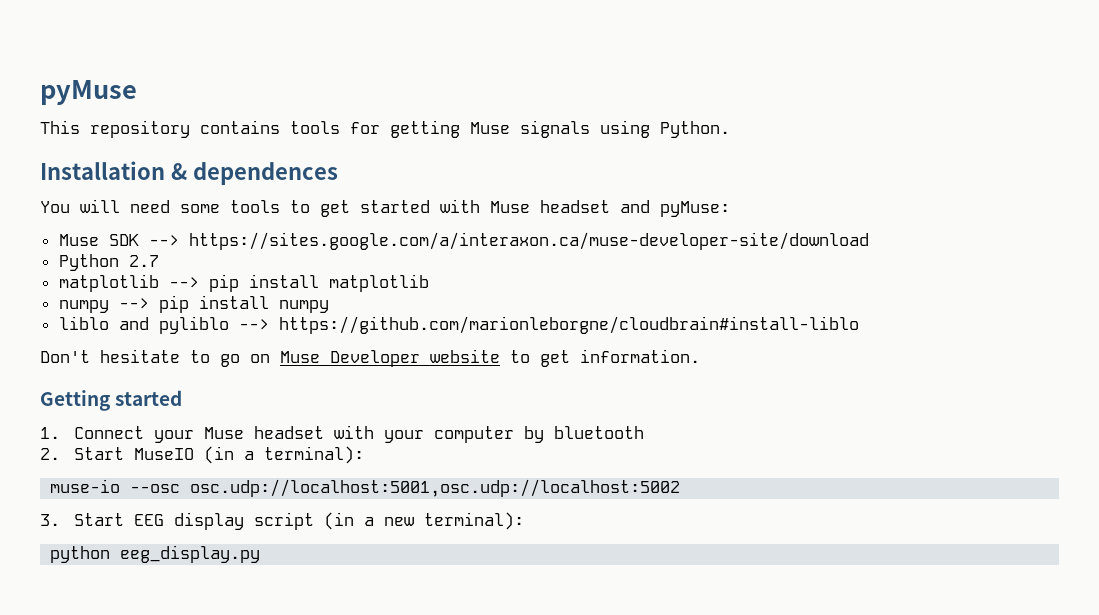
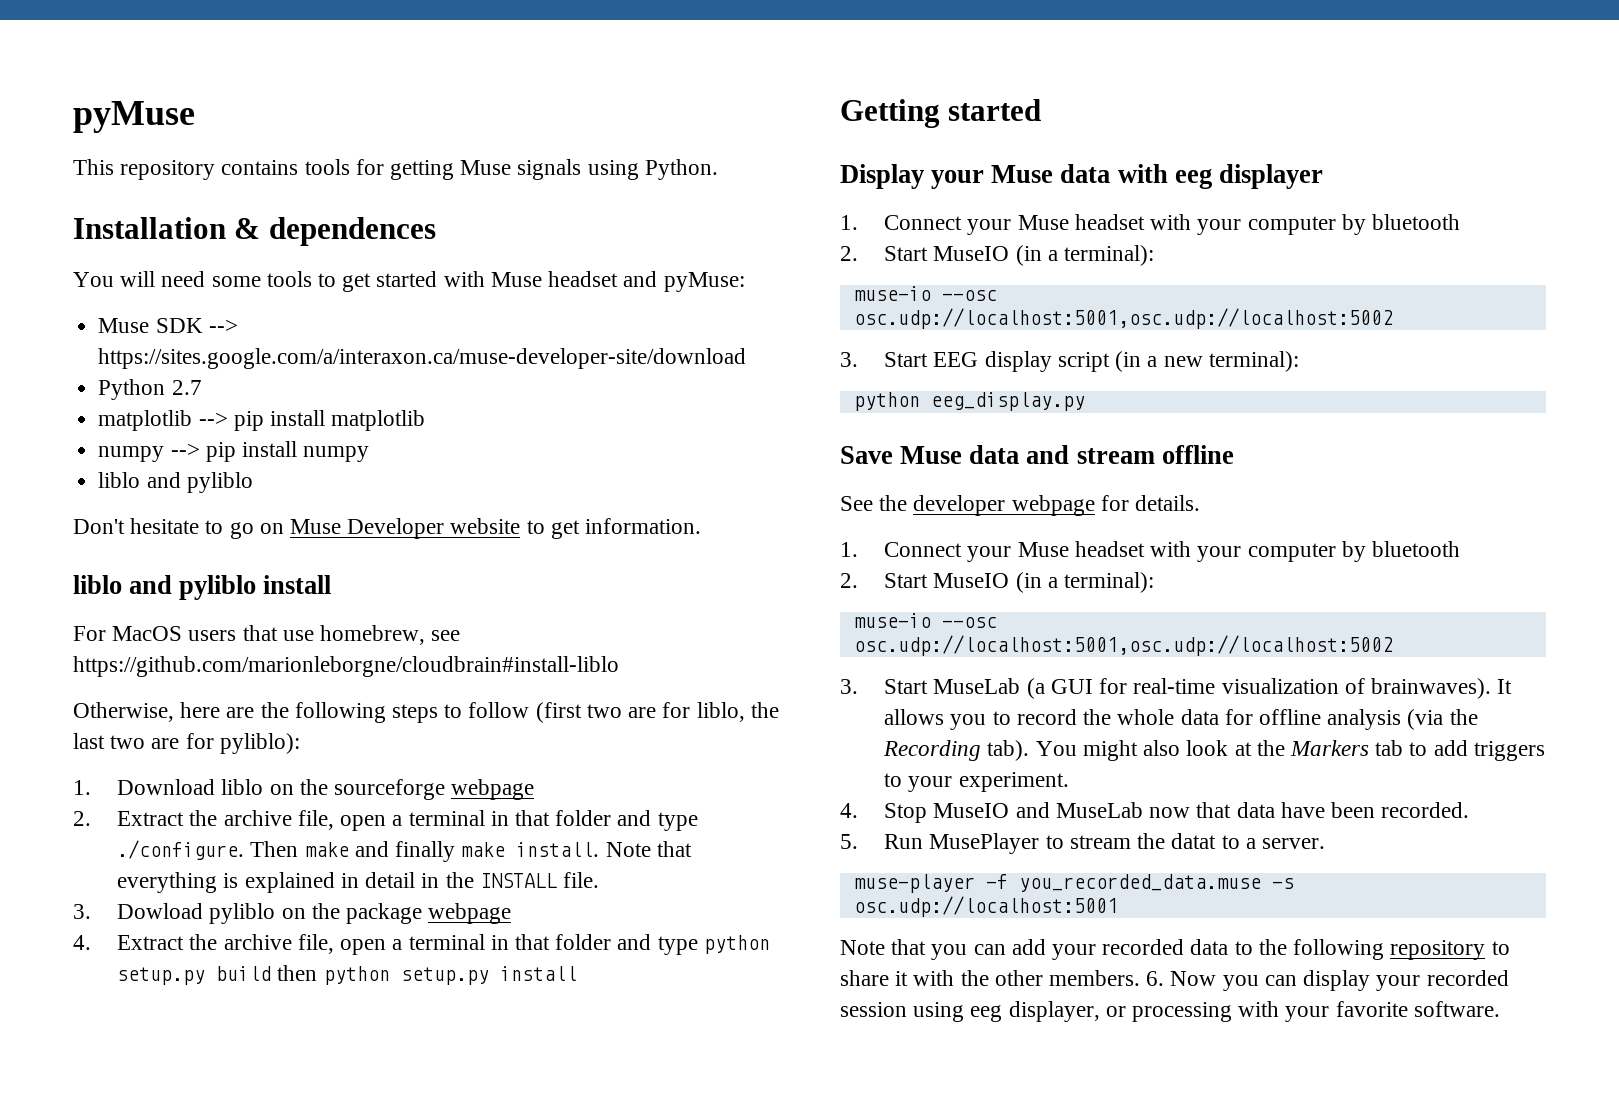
[238,316,859,334] --> https://github.com/marionleborgne/cloudbrain#install-liblo -> (253, 482) none
[40,390,183,411] Getting started -> [73,575,332,600] [73,625,461,645] [73,656,619,677] [73,702,779,723] [73,733,300,754] [73,779,535,800] [73,810,698,831] [117,840,692,862] [117,872,599,893] [73,903,512,924] [73,934,770,955] [117,965,577,985] [840,99,1042,128] [840,164,1323,189] liblo and pyliblo install // For MacOS users that use homebrew, see https://github.com/marionleborgne/cloudbrain#install-liblo // Otherwise, here are the following steps to follow (first two are for liblo, the last two are for pyliblo): // 1. Download liblo on the sourceforge webpage // 2. Extract the archive file, open a terminal in that folder and type ./configure. Then make and finally make install. Note that everything is explained in detail in the INSTALL file. // 3. Dowload pyliblo on the package webpage // 4. Extract the archive file, open a terminal in that folder and type python setup.py build then python setup.py install // Getting started // Display your Muse data with eeg displayer
(261, 554) none -> [840,445,1234,464] [840,495,1201,516] [840,541,1460,562] [840,572,1155,593] [853,613,997,628] [853,635,1393,656] [840,678,1513,699] [884,709,1478,730] [883,740,1545,761] [884,772,1069,792] [840,802,1470,823] [840,833,1325,854] [853,874,1294,893] [853,896,1118,917] [840,939,1510,960] [840,970,1509,991] [840,1001,1500,1022] // Save Muse data and stream offline // See the developer webpage for details. // 1. Connect your Muse headset with your computer by bluetooth // 2. Start MuseIO (in a terminal): // muse-io --osc osc.udp://localhost:5001,osc.udp://localhost:5002 // 3. Start MuseLab (a GUI for real-time visualization of brainwaves). It allows you to record the whole data for offline analysis (via the Recording tab). You might also look at the Markers tab to add triggers to your experiment. // 4. Stop MuseIO and MuseLab now that data have been recorded. // 5. Run MusePlayer to stream the datat to a server. // muse-player -f you_recorded_data.muse -s osc.udp://localhost:5001 // Note that you can add your recorded data to the following repository to share it with the other members. 6. Now you can display your recorded session using eeg displayer, or processing with your favorite software.

